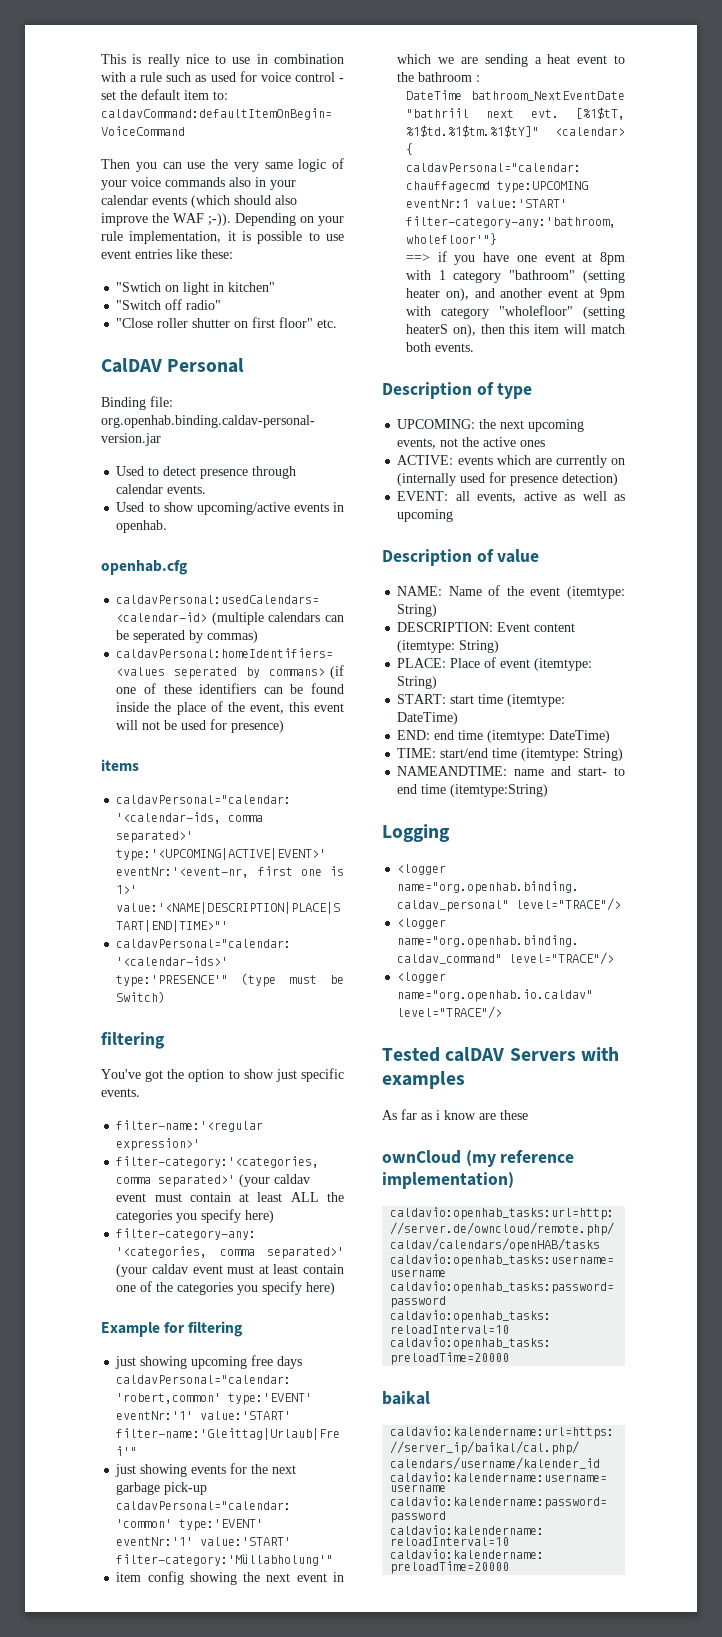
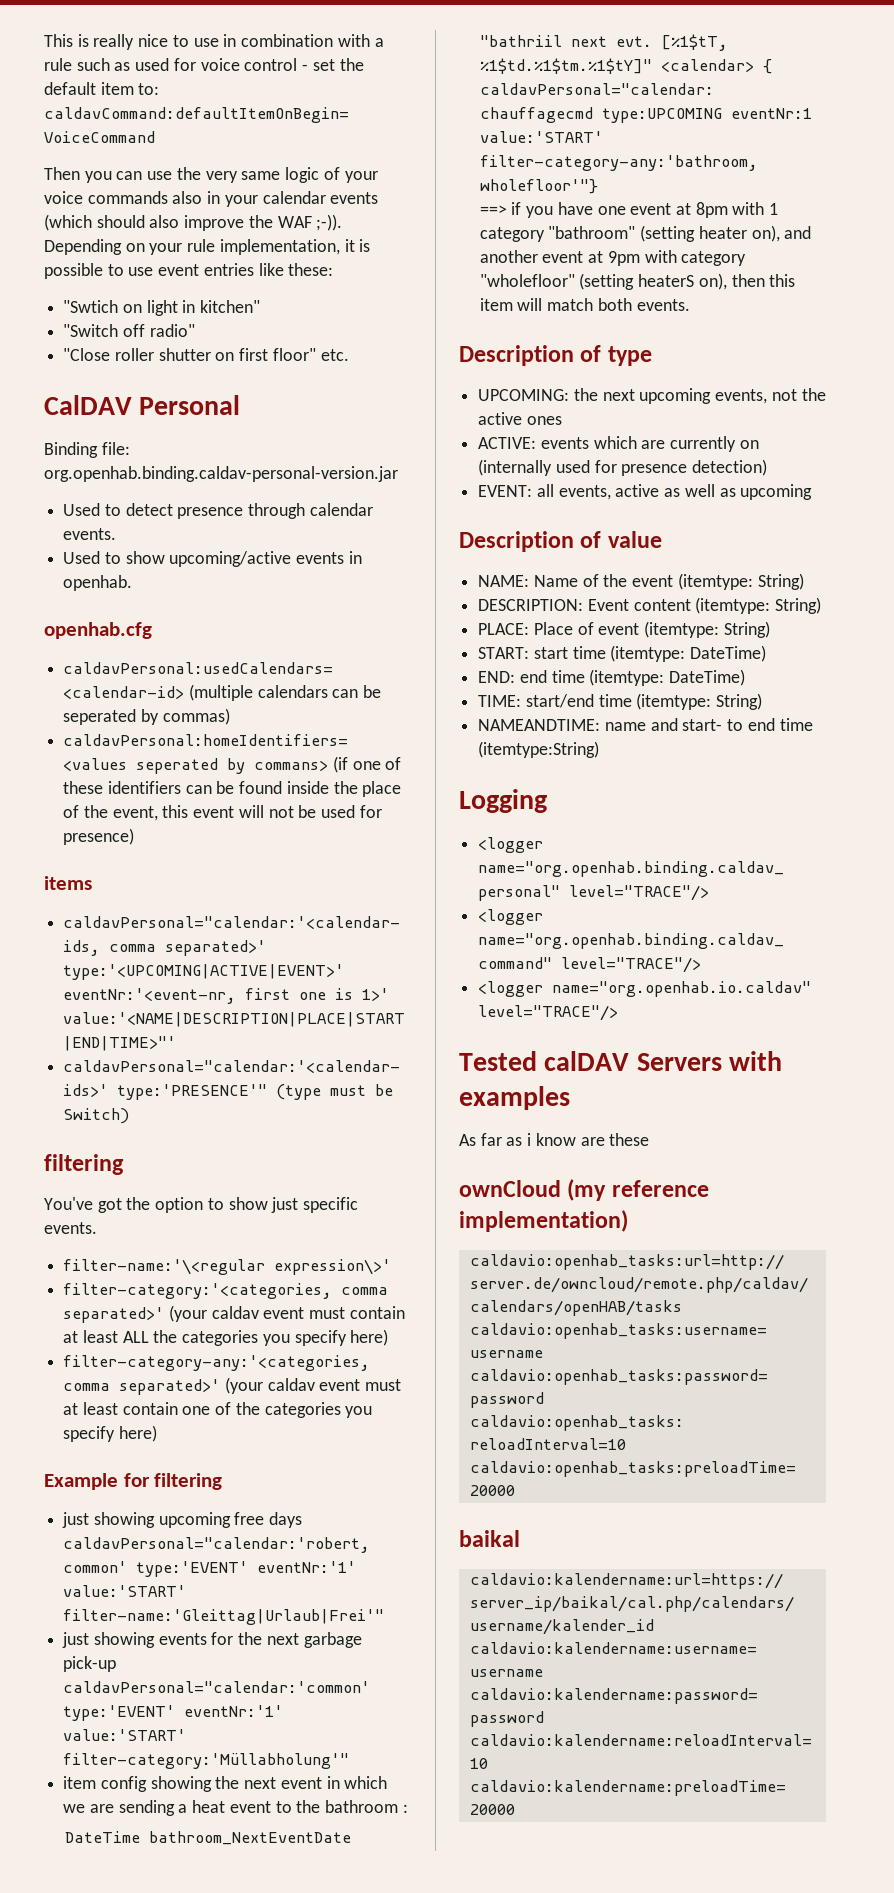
[116,1120,264,1132] [116,1138,201,1151] filter-name:'<regular expression>' -> [63,1259,392,1275] filter-name:'\<regular expression\>'

